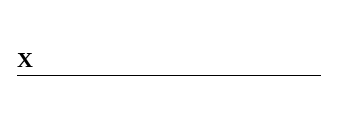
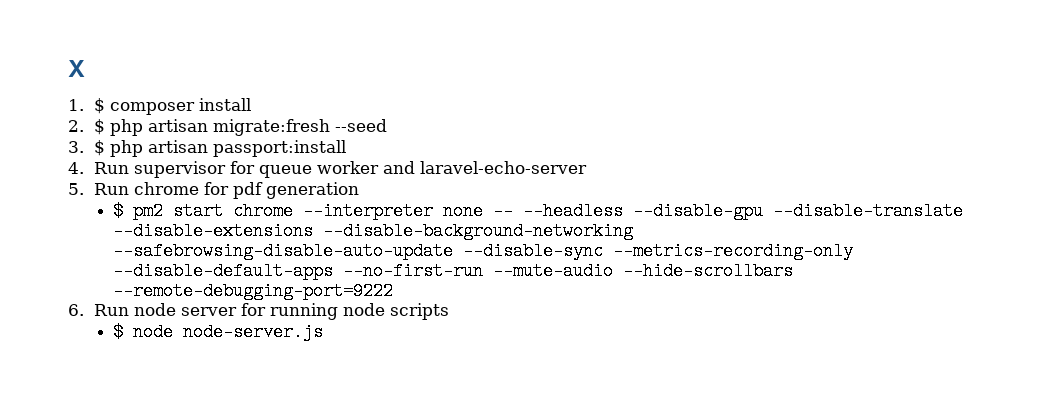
(33, 60) none -> [68,98,252,115] [68,119,388,136] [68,140,347,157] [68,161,588,178] [68,182,360,199] [112,202,963,220] [112,222,633,240] [112,242,853,260] [112,262,793,280] [112,282,393,300] [68,303,450,320] [112,323,323,341] // 1. $ composer install // 2. $ php artisan migrate:fresh --seed // 3. $ php artisan passport:install // 4. Run supervisor for queue worker and laravel-echo-server // 5. Run chrome for pdf generation // $ pm2 start chrome --interpreter none -- --headless --disable-gpu --disable-translate --disable-extensions --disable-background-networking --safebrowsing-disable-auto-update --disable-sync --metrics-recording-only --disable-default-apps --no-first-run --mute-audio --hide-scrollbars --remote-debugging-port=9222 // 6. Run node server for running node scripts // $ node node-server.js

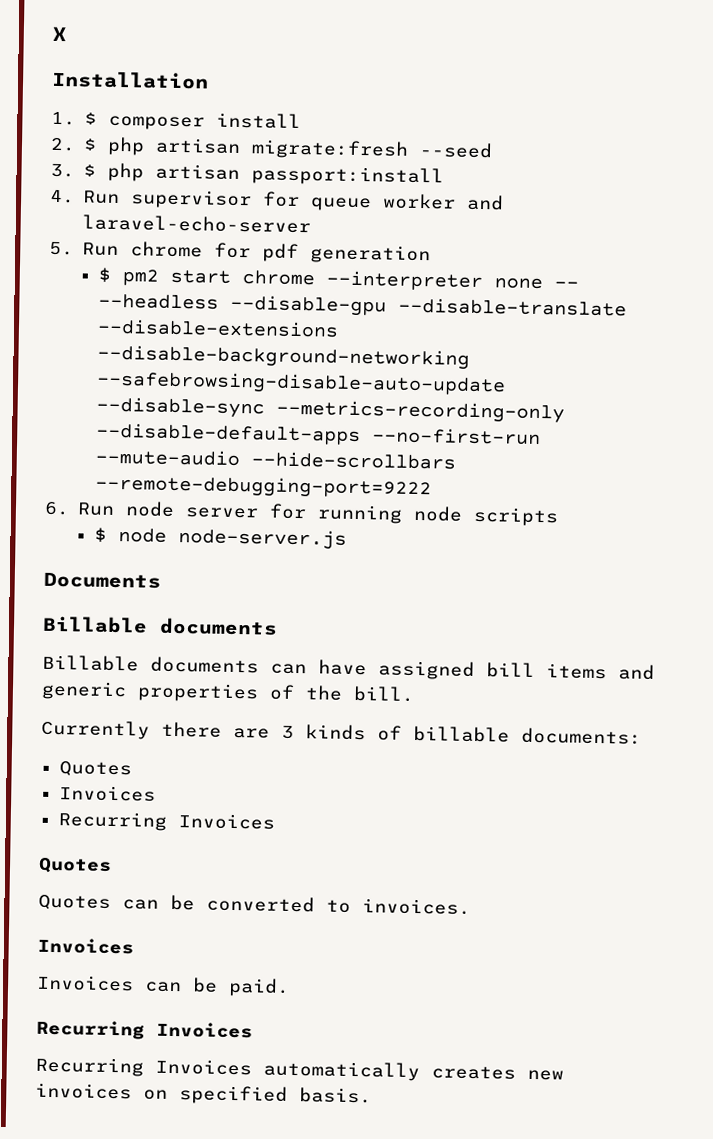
(85, 68) none -> [51,70,209,90] // Installation
(323, 332) none -> [43,572,161,589] [42,615,278,636] [42,654,655,680] [41,680,415,703] [41,719,642,745] [58,761,132,777] [58,785,156,802] [57,811,275,831] [38,857,112,874] [38,894,471,915] [37,937,134,955] [36,974,290,997] [36,1019,253,1040] [35,1056,564,1082] [35,1082,372,1105] // Documents // Billable documents // Billable documents can have assigned bill items and generic properties of the bill. // Currently there are 3 kinds of billable documents: // Quotes // Invoices // Recurring Invoices // Quotes // Quotes can be converted to invoices. // Invoices // Invoices can be paid. // Recurring Invoices // Recurring Invoices automatically creates new invoices on specified basis.

